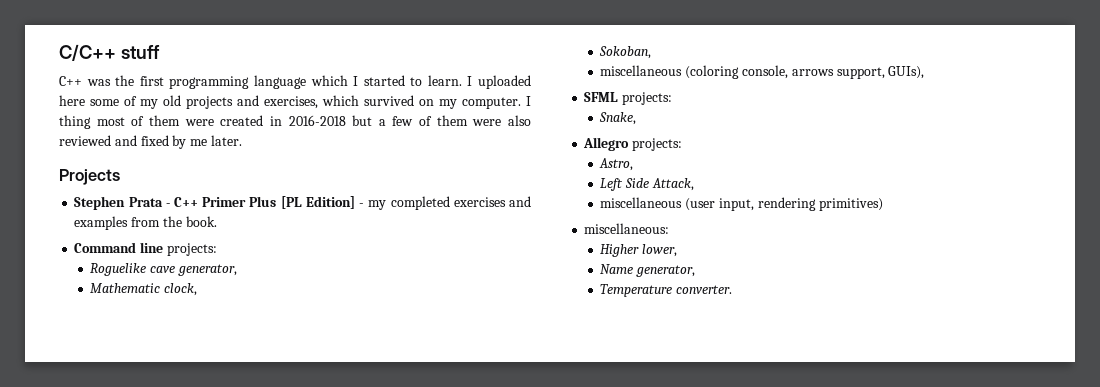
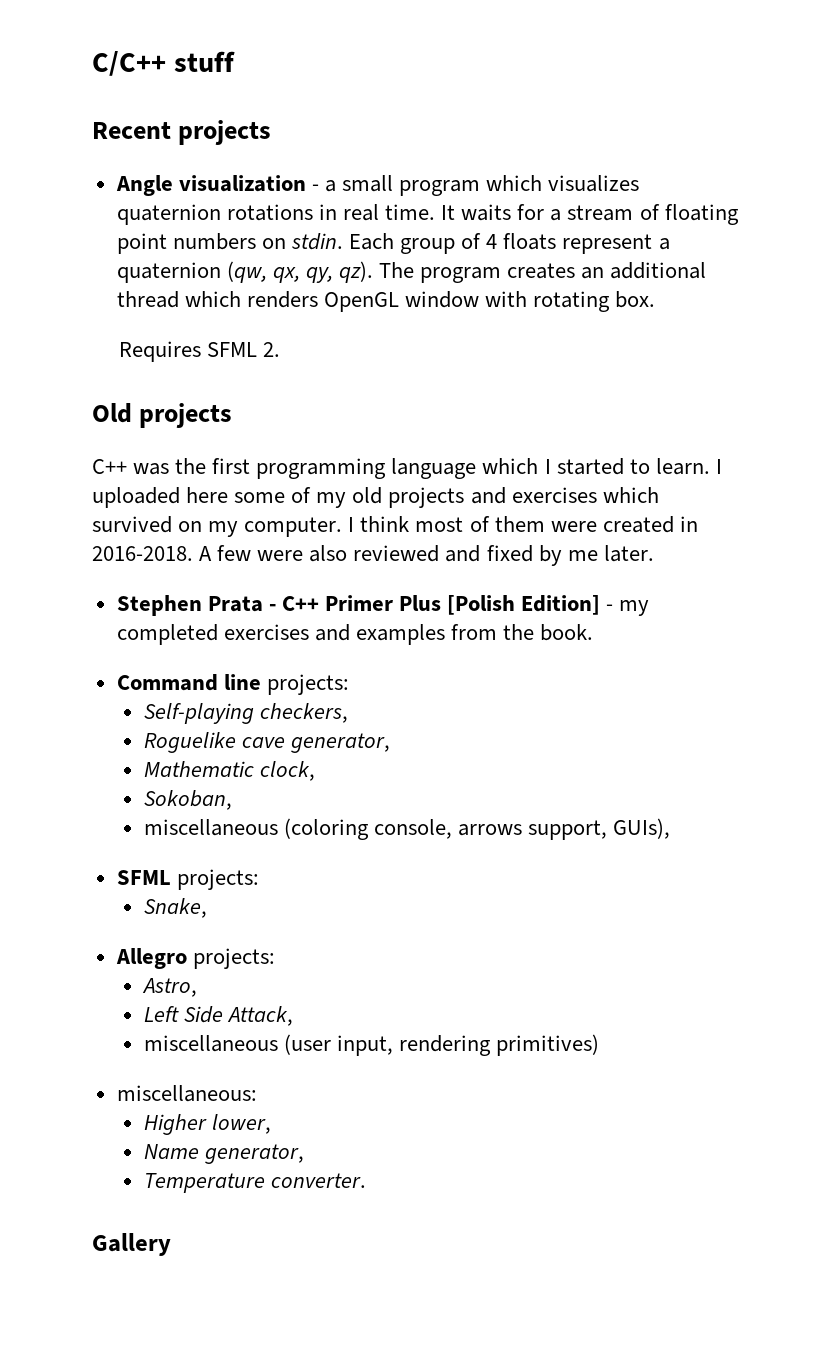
(160, 52) none -> [92,120,272,145] [115,175,640,196] [116,204,739,225] [116,233,670,254] [116,261,707,283] [116,291,656,312] [119,341,281,362] [92,403,233,428] // Recent projects // Angle visualization - a small program which visualizes quaternion rotations in real time. It waits for a stream of floating point numbers on stdin. Each group of 4 floats represent a quaternion (qw, qx, qy, qz). The program creates an additional thread which renders OpenGL window with rotating box. // Requires SFML 2. // Old projects
[264,96,318,109] exercises, -> [511,487,597,503] exercises
[59,115,91,129] thing -> [360,516,410,532] think
[288,115,468,126] 2016-2018 but a few of them -> [92,545,252,561] 2016-2018. A few
[59,169,120,185] // Projects -> (654, 553) none
[280,196,302,209] [PL -> [447,595,516,615] [Polish
(217, 249) none -> [143,703,349,724] // Self-playing checkers,
(733, 289) none -> [92,1233,171,1256] // Gallery

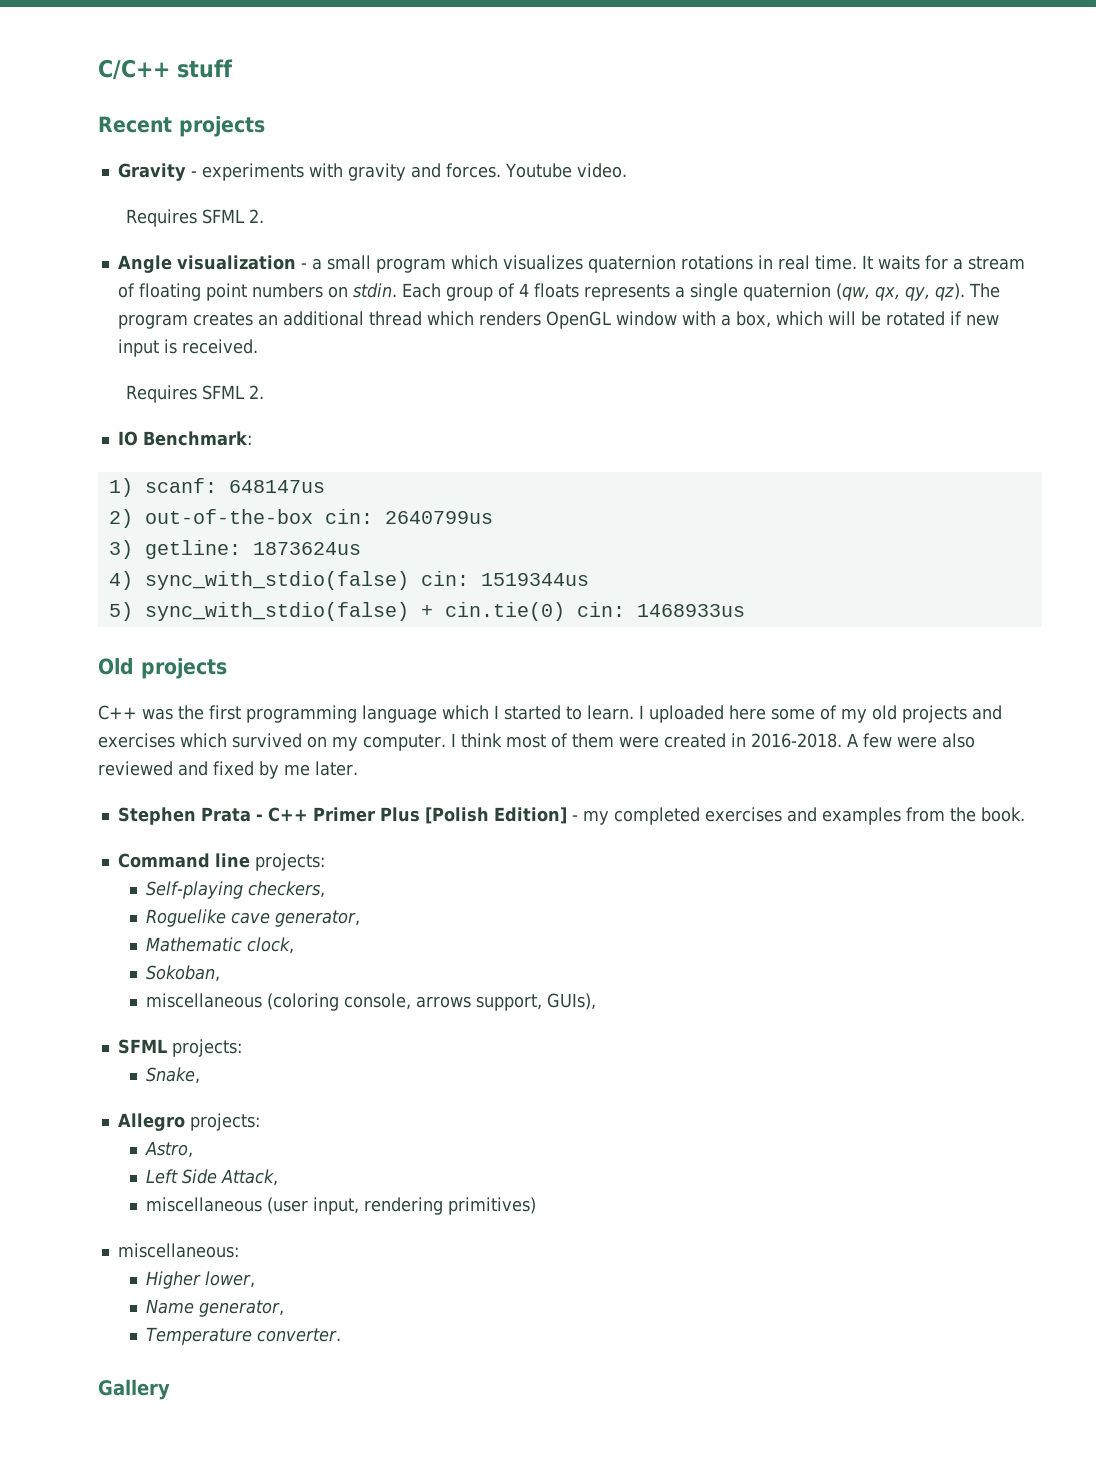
(272, 132) none -> [117,163,627,181] [126,209,265,227] // Gravity - experiments with gravity and forces. Youtube video. // Requires SFML 2.
[562,234,670,254] represent a -> [583,283,738,301] represents a single
[533,291,656,312] [119,341,281,362] rotating box. // Requires SFML 2. -> [720,311,999,328] [117,339,258,357] [126,385,265,403] [117,431,252,446] [108,478,325,497] [108,509,493,528] [108,540,361,559] [108,571,589,590] [108,602,745,621] a box, which will be rotated if new input is received. // Requires SFML 2. // IO Benchmark: // 1) scanf: 648147us // 2) out-of-the-box cin: 2640799us // 3) getline: 1873624us // 4) sync_with_stdio(false) cin: 1519344us // 5) sync_with_stdio(false) + cin.tie(0) cin: 1468933us

